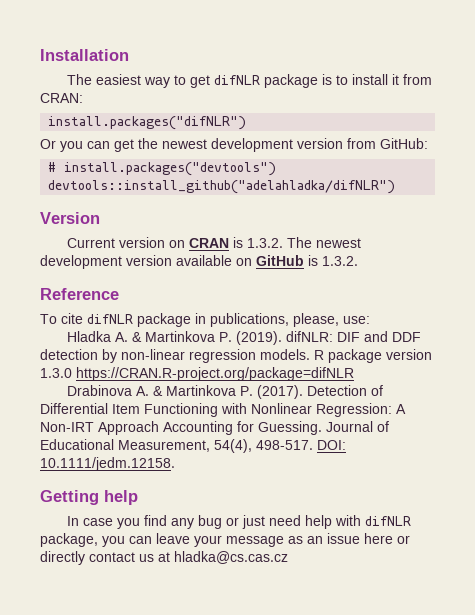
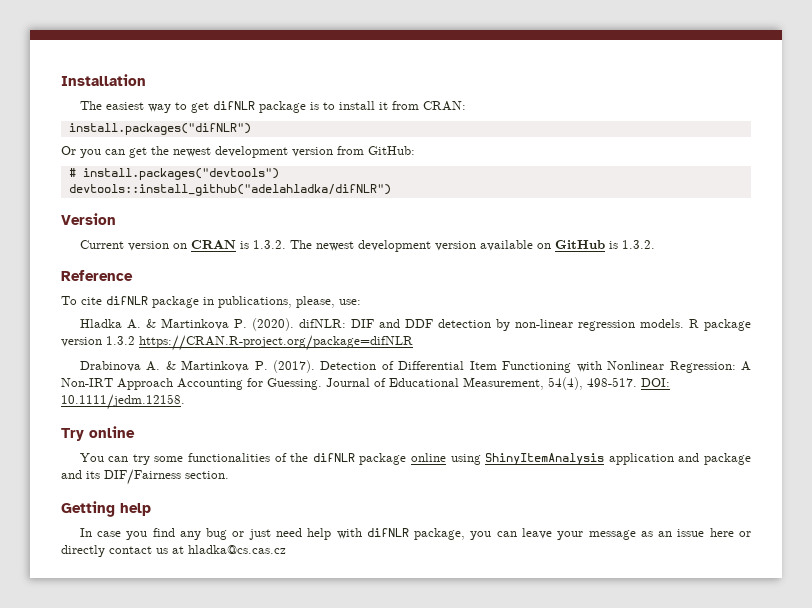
[235,331,282,345] (2019). -> [251,318,294,331] (2020).
[40,368,72,378] 1.3.0 -> [106,336,135,345] 1.3.2
(175, 464) none -> [61,426,135,441] [79,453,752,465] [61,469,229,485] // Try online // You can try some functionalities of the difNLR package online using ShinyItemAnalysis application and package and its DIF/Fairness section.

